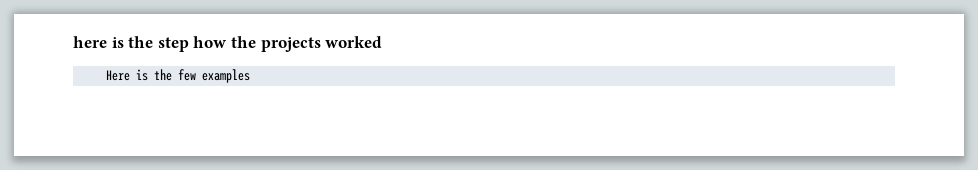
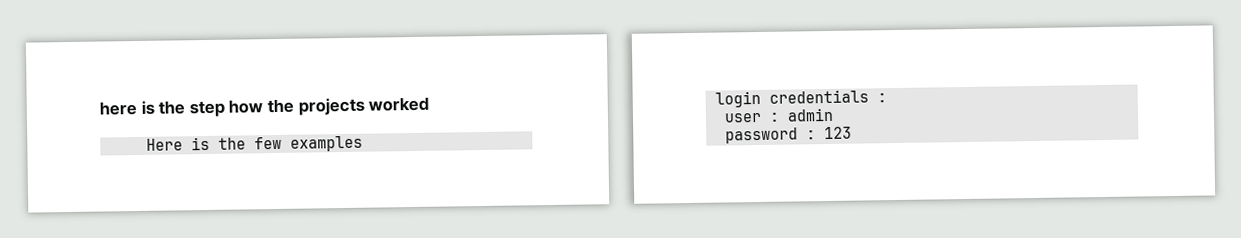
(250, 76) none -> [714,89,887,108] [723,107,834,123] [724,126,852,144] // login credentials : // user : admin // password : 123

